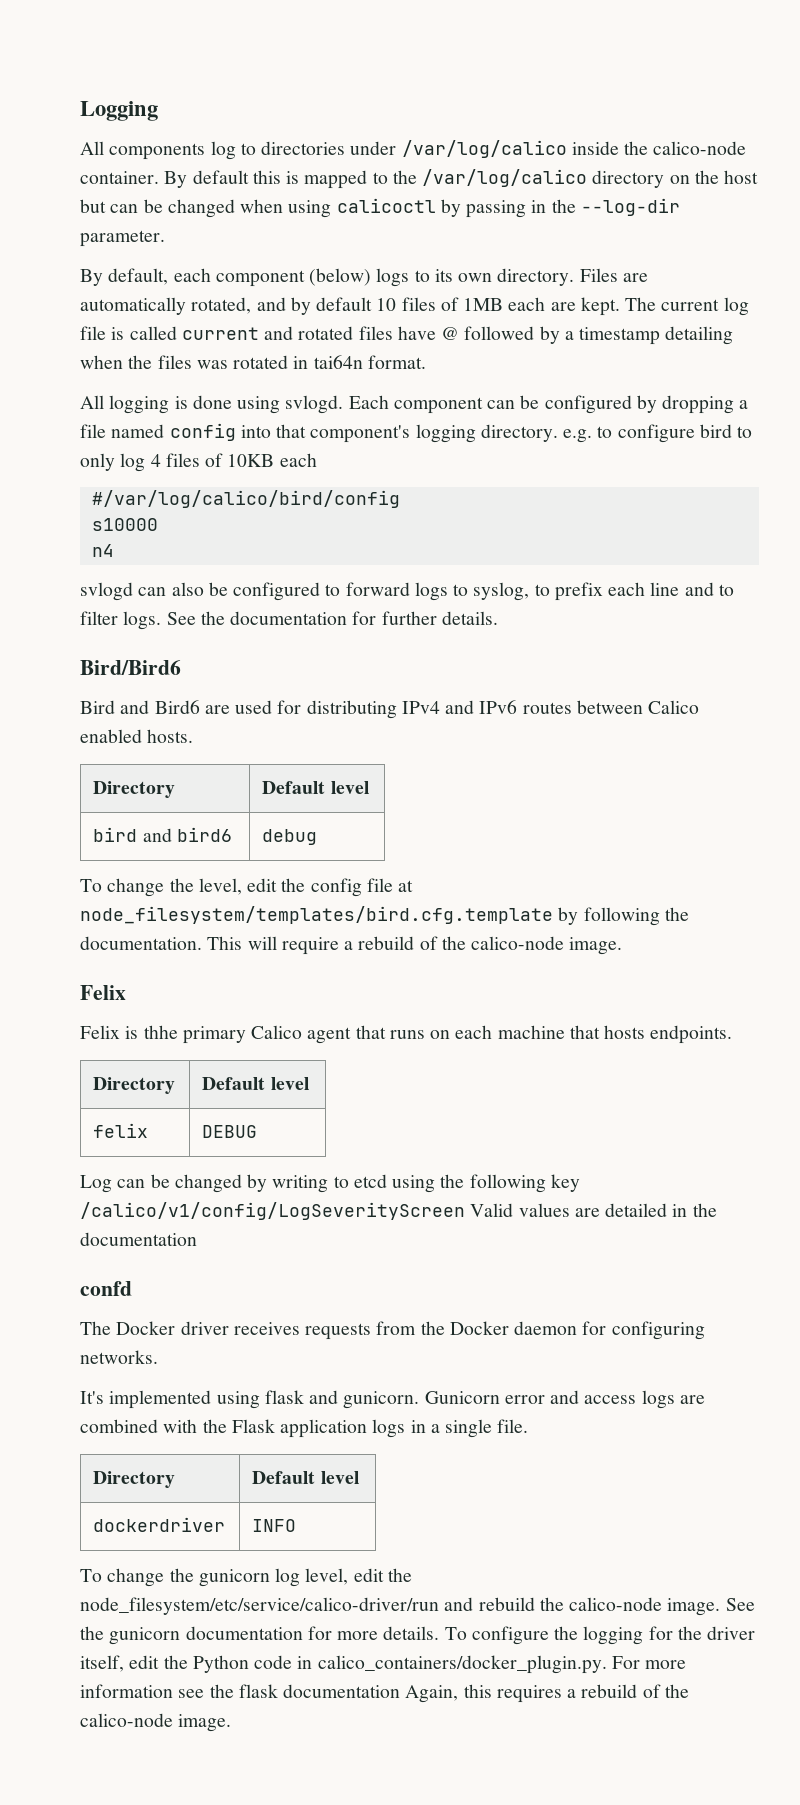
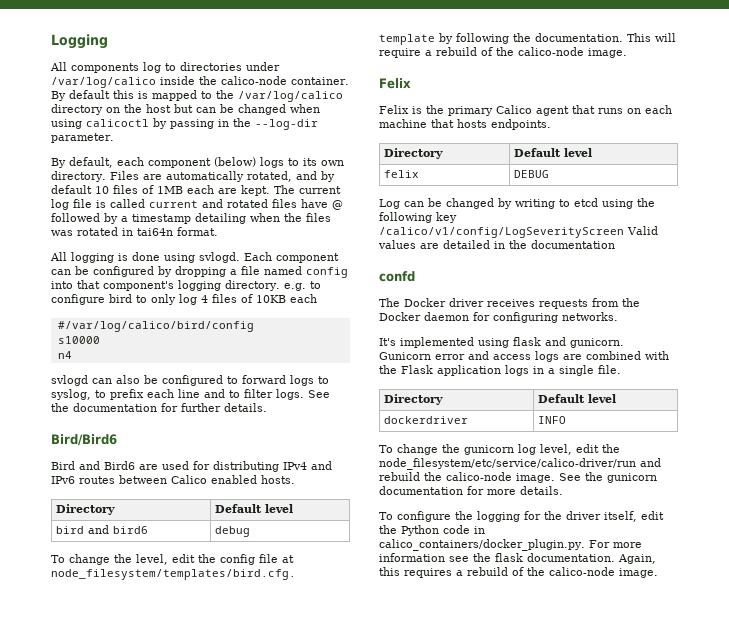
[143,1025,178,1039] thhe -> [426,105,444,114] the
(440, 1633) none -> (563, 490) //
[283,1684,401,1698] documentation -> [527,553,615,562] documentation.

